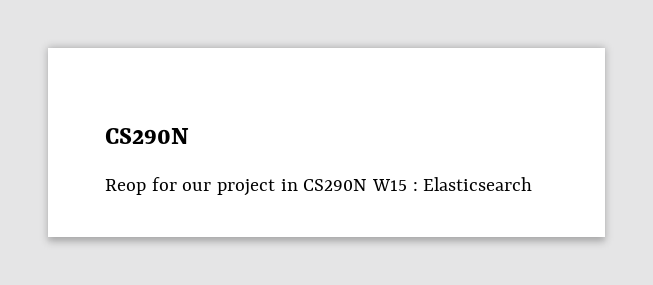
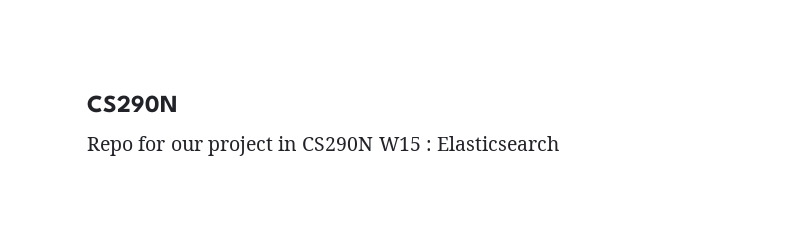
[105,179,146,195] Reop -> [87,137,133,156] Repo

